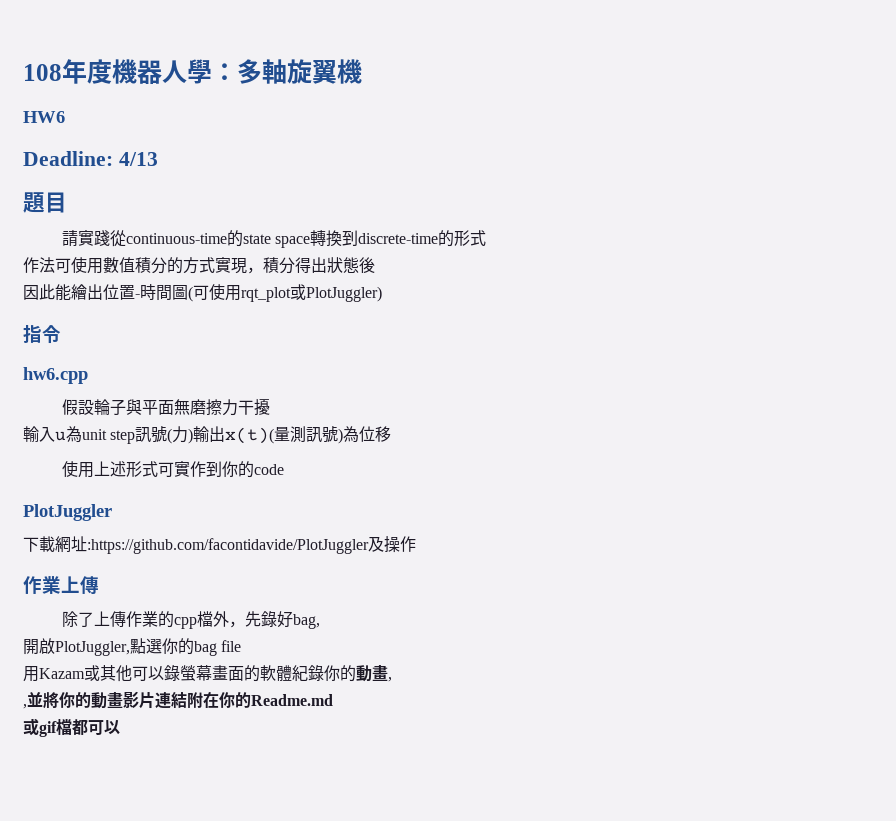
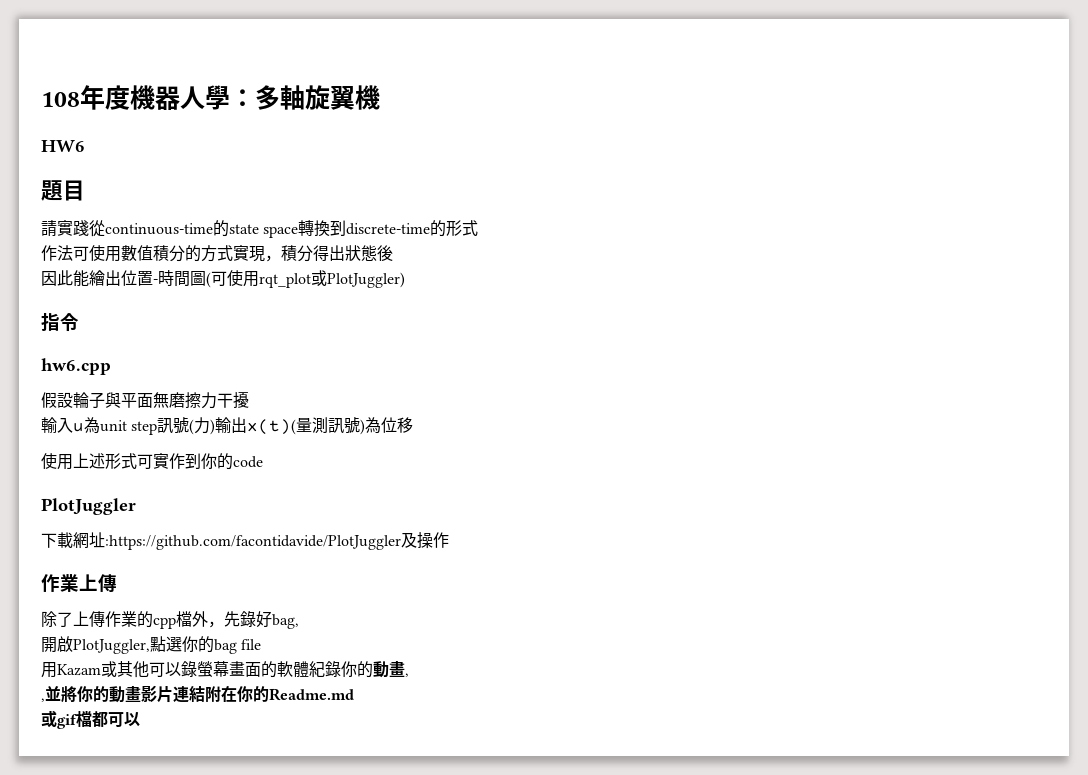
[23,151,158,166] // Deadline: 4/13 -> (85, 146) none

